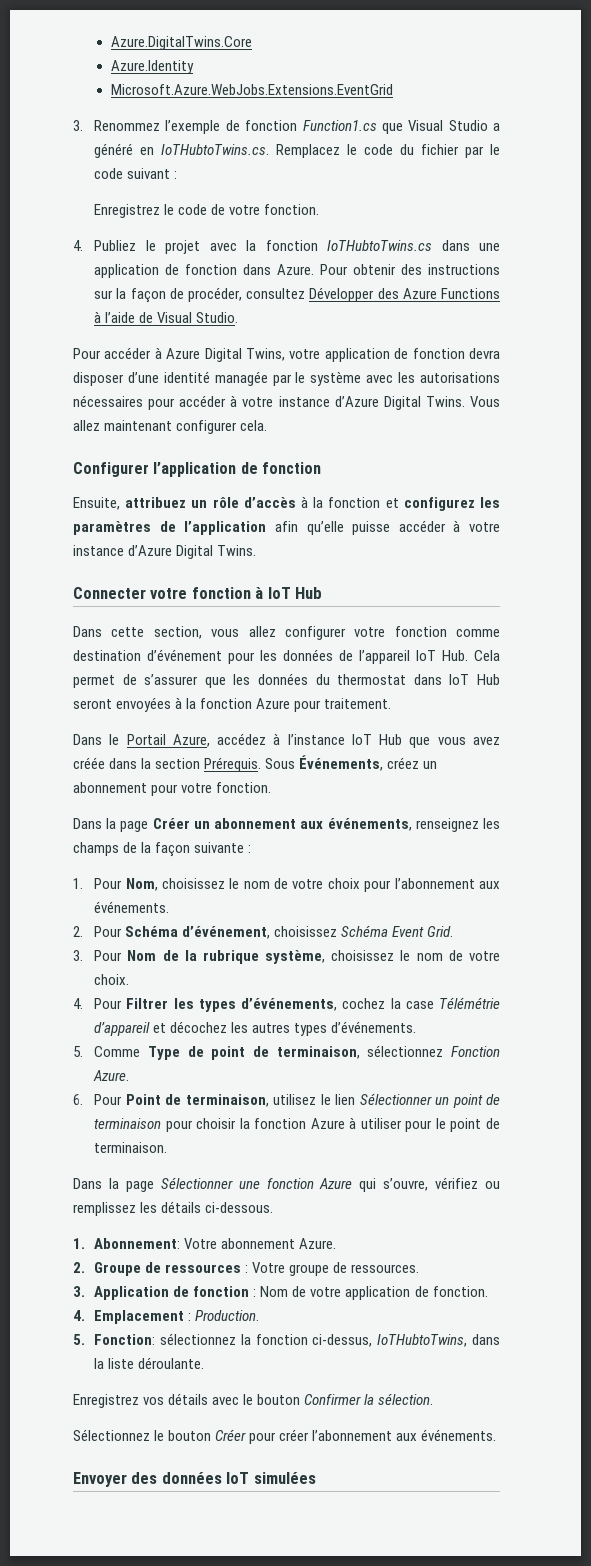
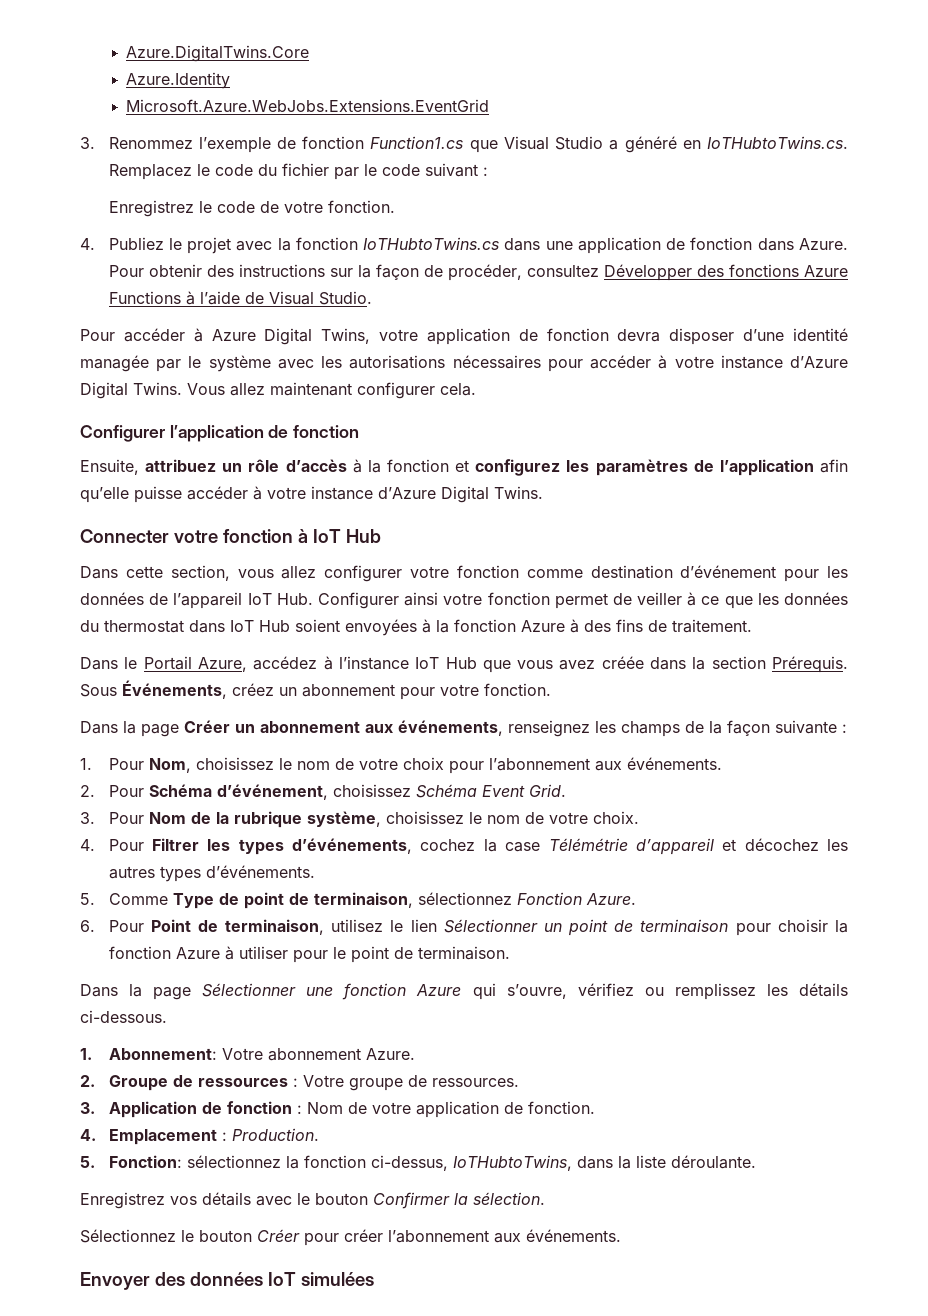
(399, 293) none -> [728,264,799,277] fonctions
[474,650,500,661] [73,674,199,688] Cela permet de s’assurer -> [317,592,720,609] Configurer ainsi votre fonction permet de veiller à ce
[73,699,112,709] seront -> [295,619,340,632] soient
[294,700,322,712] pour -> [570,619,667,633] à des fins de

